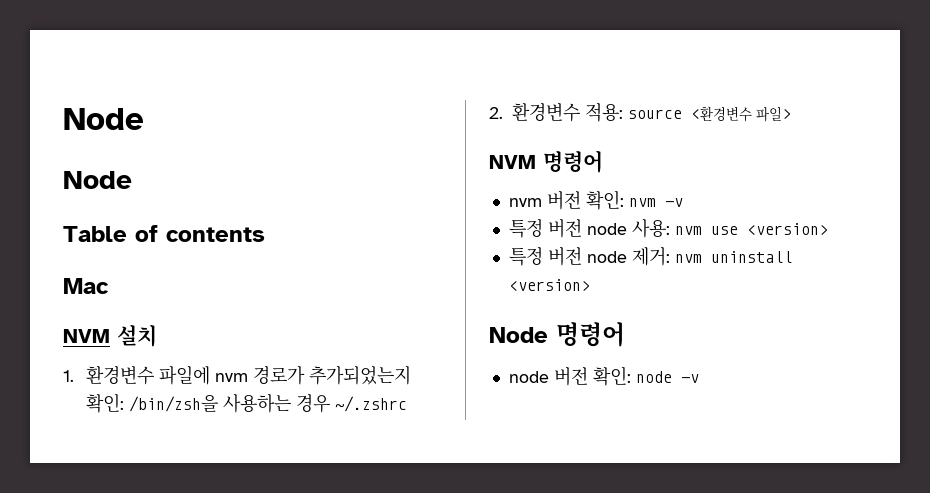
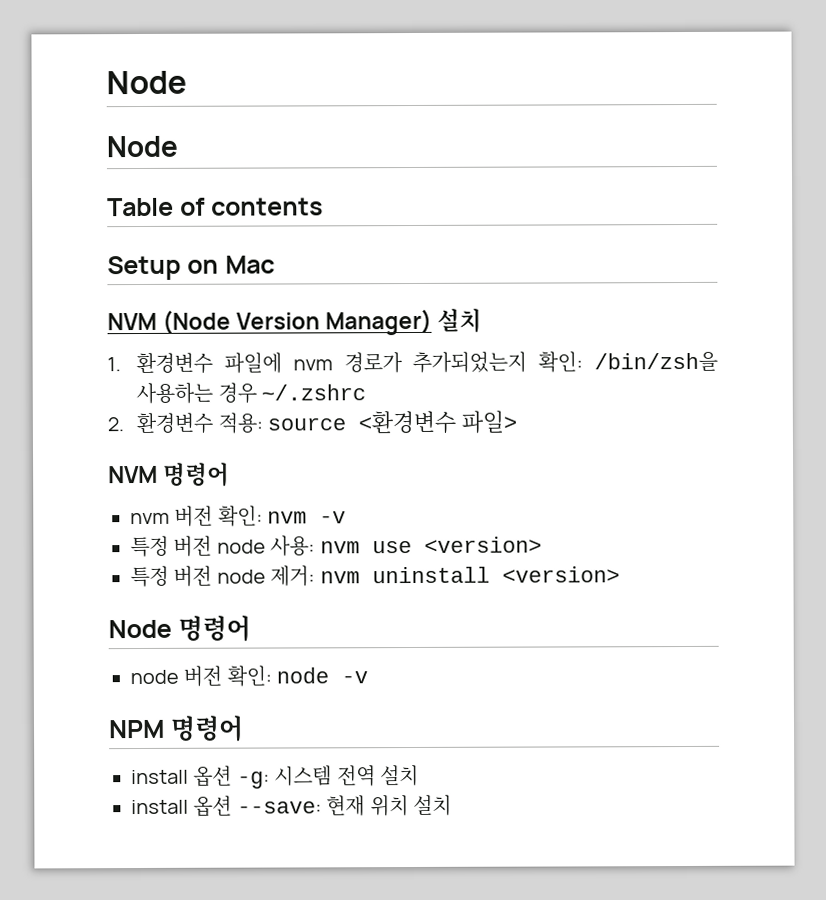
(265, 234) none -> [107,255,219,281] Setup on
(110, 336) none -> [162,308,433,336] (Node Version Manager)
(699, 378) none -> [108,715,244,742] [131,764,419,789] [131,794,452,817] // NPM 명령어 // install 옵션 -g: 시스템 전역 설치 // install 옵션 --save: 현재 위치 설치

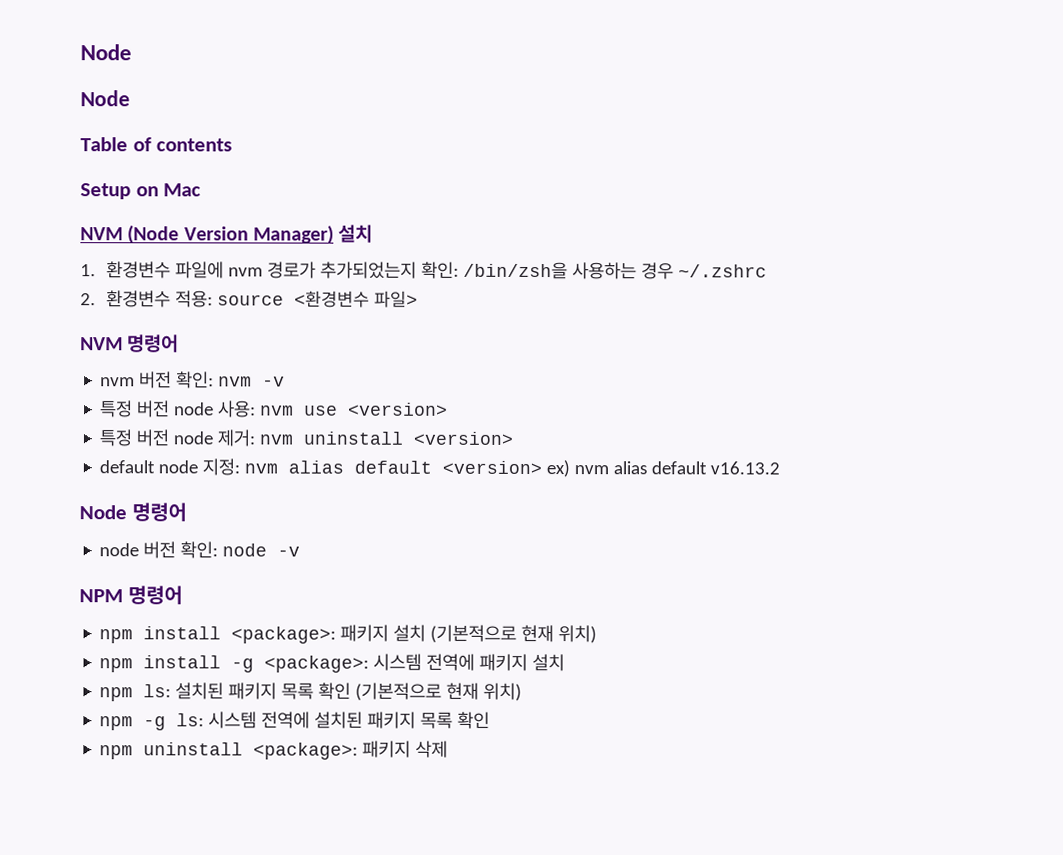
(620, 574) none -> [99,458,781,478] // default node 지정: nvm alias default <version> ex) nvm alias default v16.13.2
[131,764,419,789] [131,794,452,817] install 옵션 -g: 시스템 전역 설치 // install 옵션 --save: 현재 위치 설치 -> [99,624,598,644] [99,653,566,673] [99,682,523,702] [99,711,491,731] [99,740,449,760] npm install <package>: 패키지 설치 (기본적으로 현재 위치) // npm install -g <package>: 시스템 전역에 패키지 설치 // npm ls: 설치된 패키지 목록 확인 (기본적으로 현재 위치) // npm -g ls: 시스템 전역에 설치된 패키지 목록 확인 // npm uninstall <package>: 패키지 삭제

